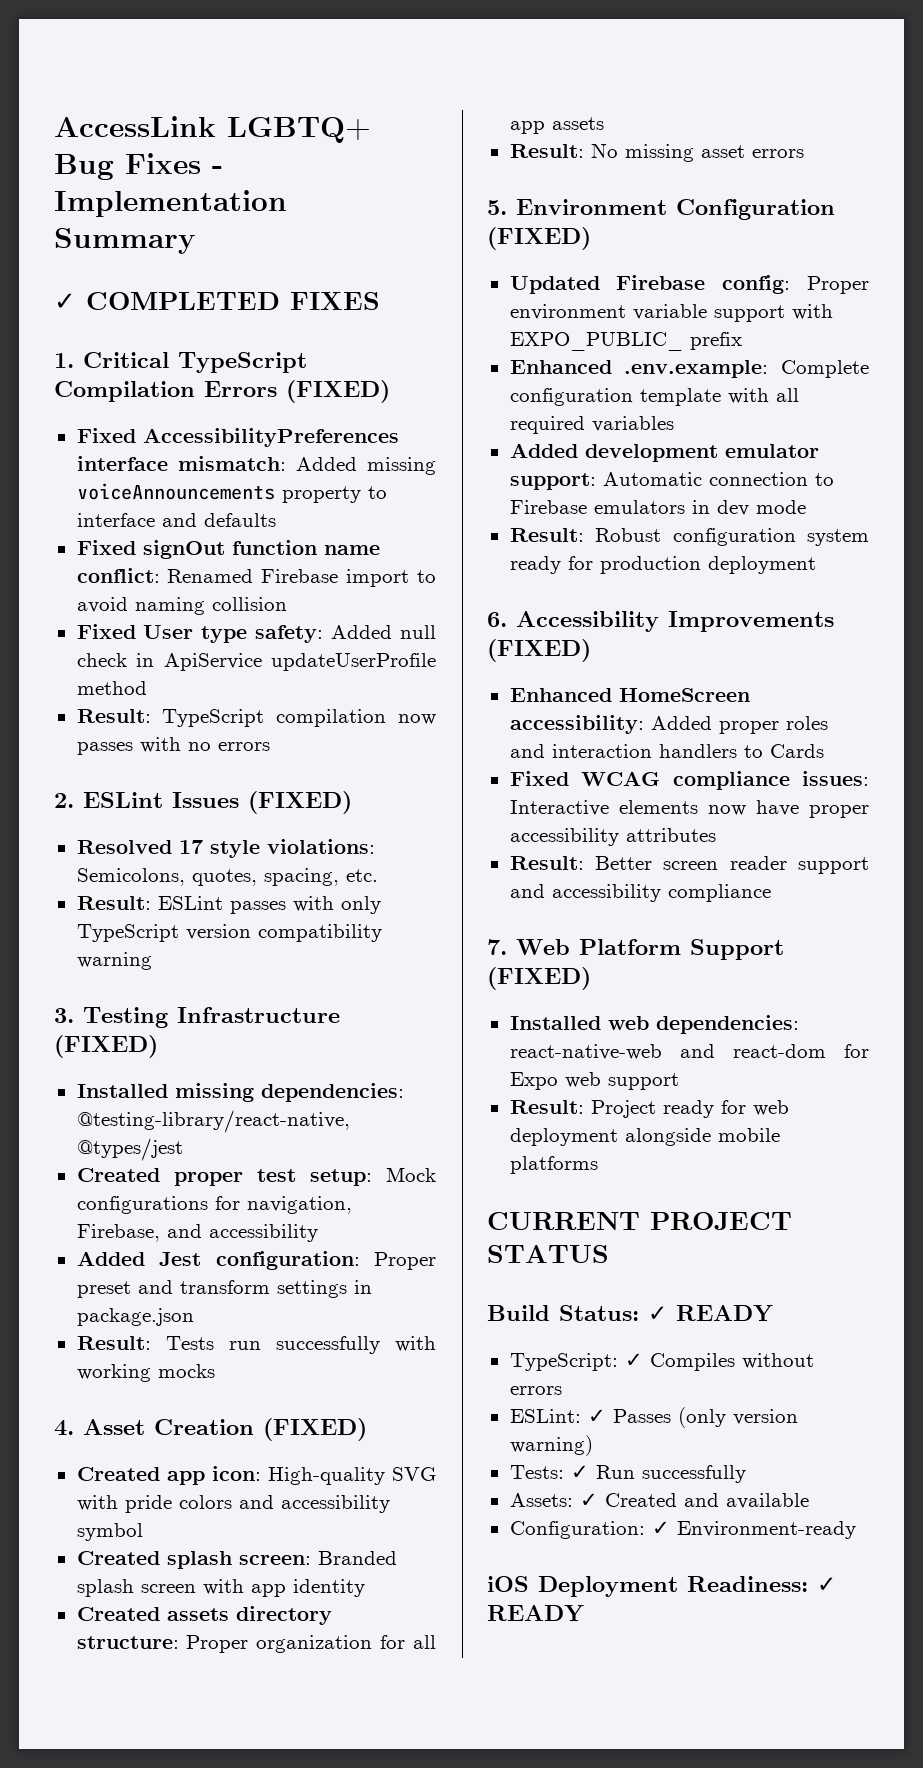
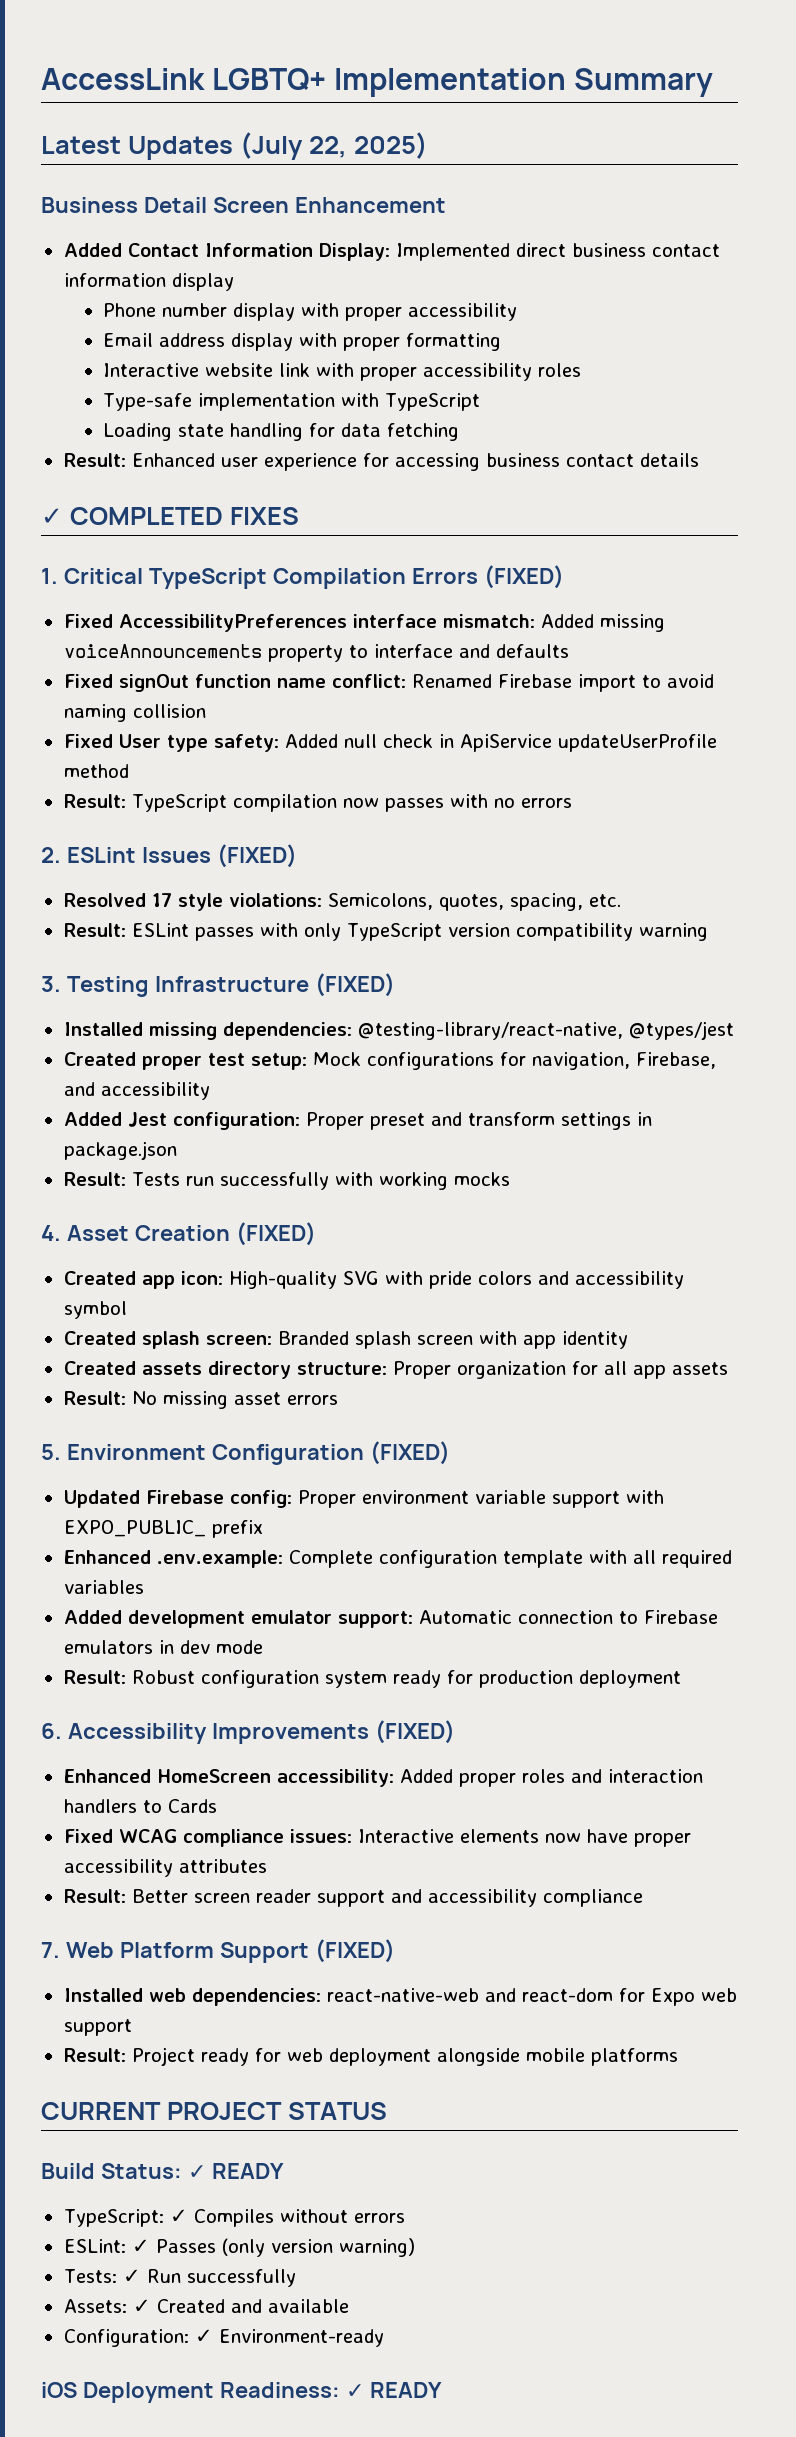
[54,153,223,180] Bug Fixes - -> (327, 79) none
(196, 241) none -> [41,132,428,160] [41,197,446,213] [63,243,720,261] [63,273,234,291] [103,303,518,321] [103,333,502,351] [103,363,582,381] [103,393,481,411] [103,423,460,441] [63,453,699,471] // Latest Updates (July 22, 2025) // Business Detail Screen Enhancement // Added Contact Information Display: Implemented direct business contact information display // Phone number display with proper accessibility // Email address display with proper formatting // Interactive website link with proper accessibility roles // Type-safe implementation with TypeScript // Loading state handling for data fetching // Result: Enhanced user experience for accessing business contact details

